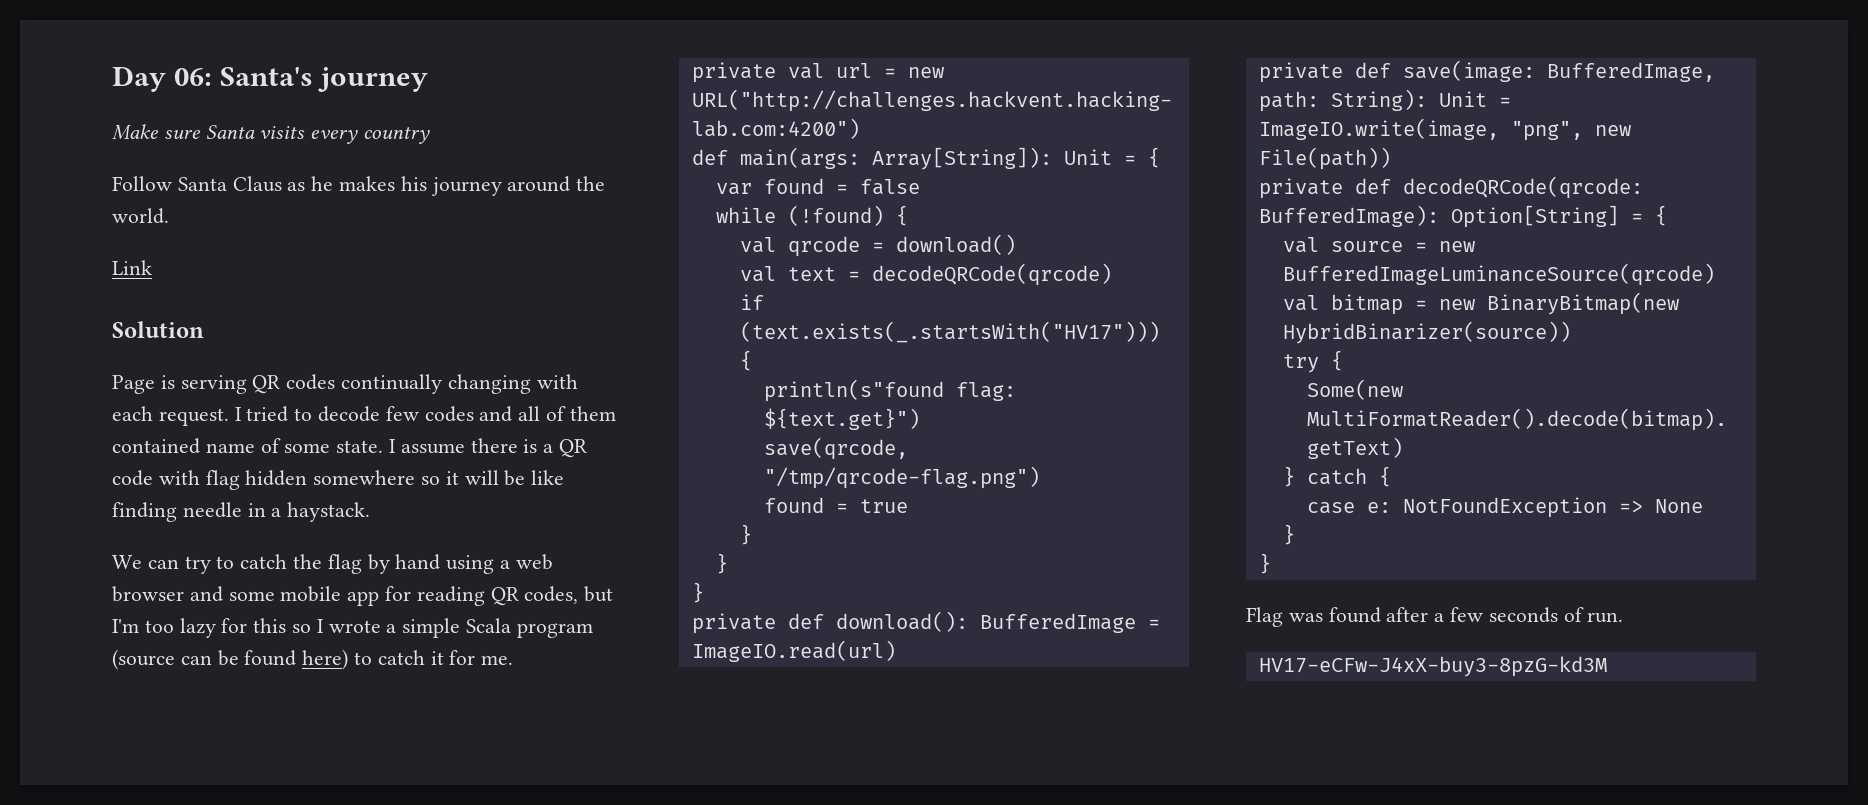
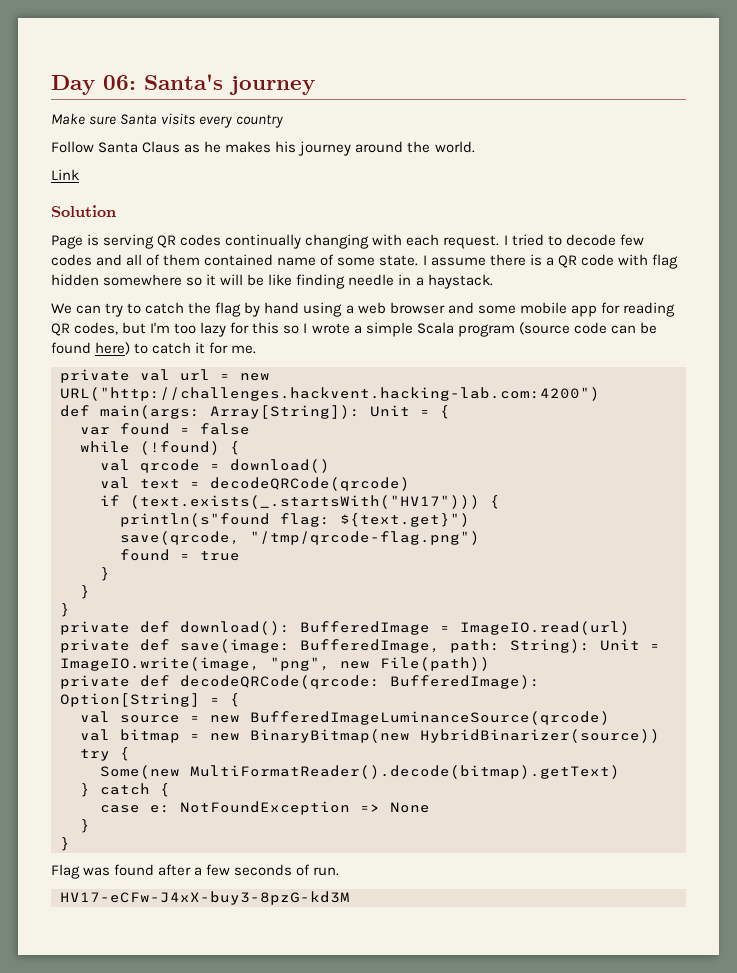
(175, 659) none -> [573,322,607,334] code

